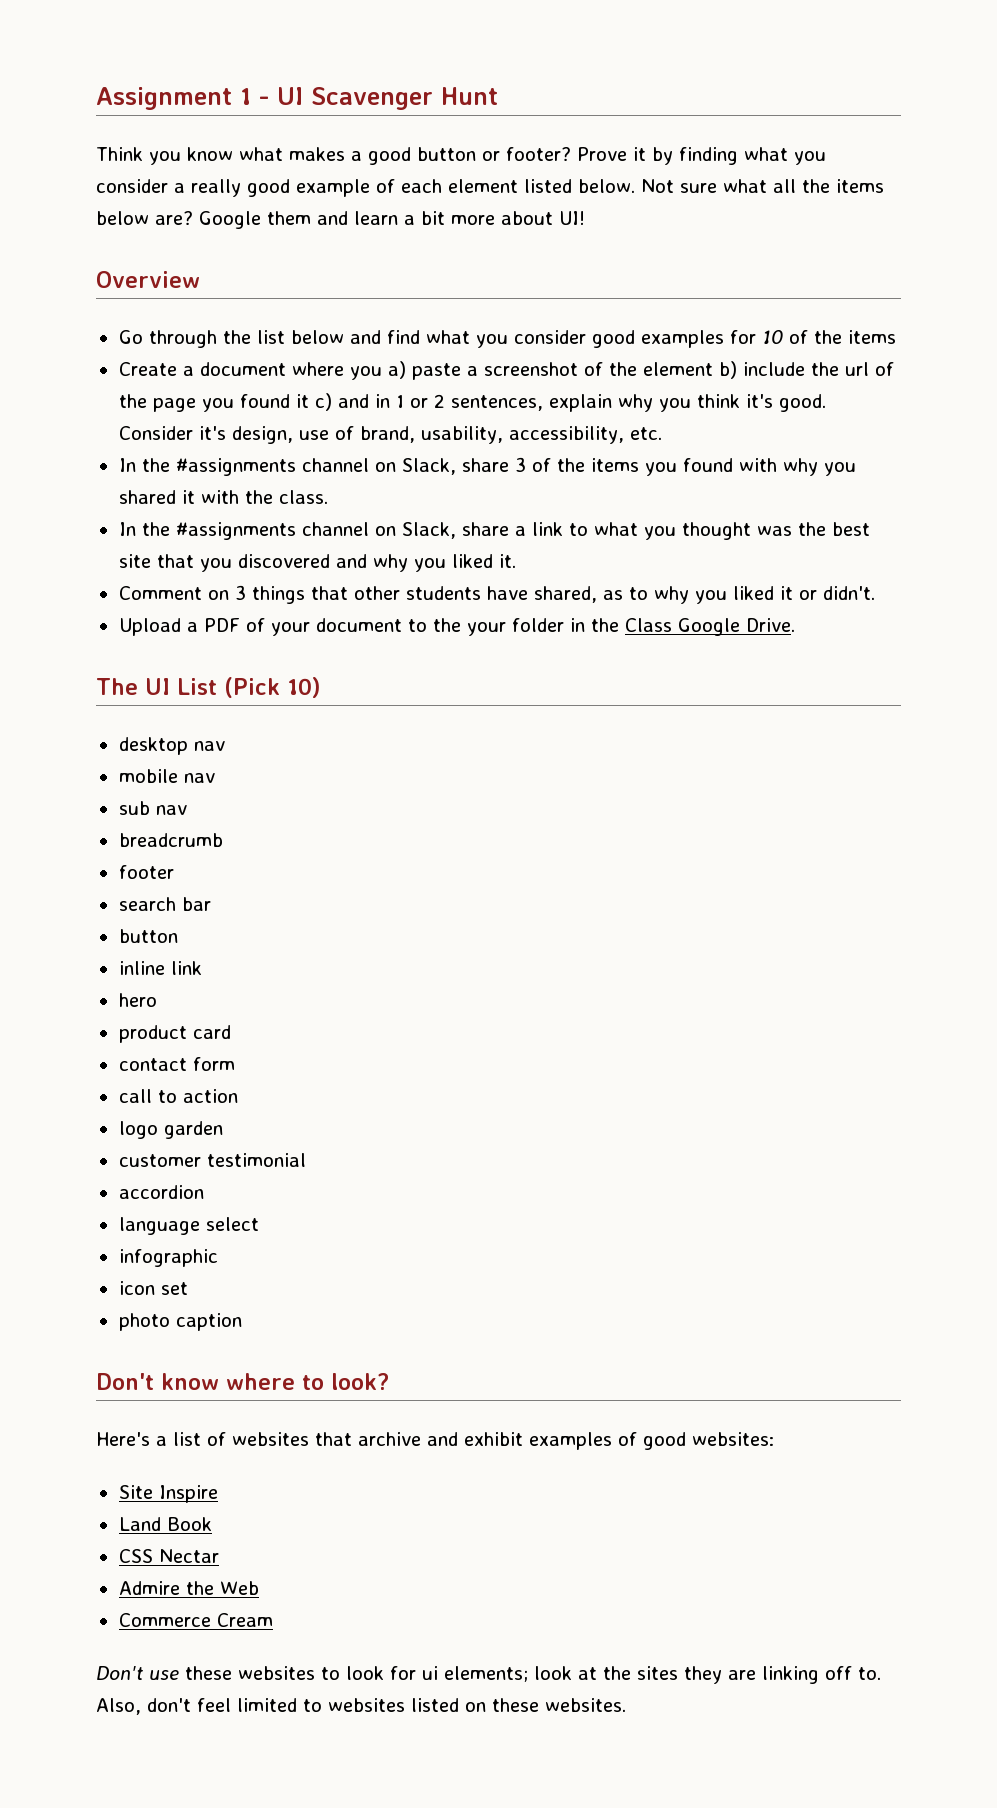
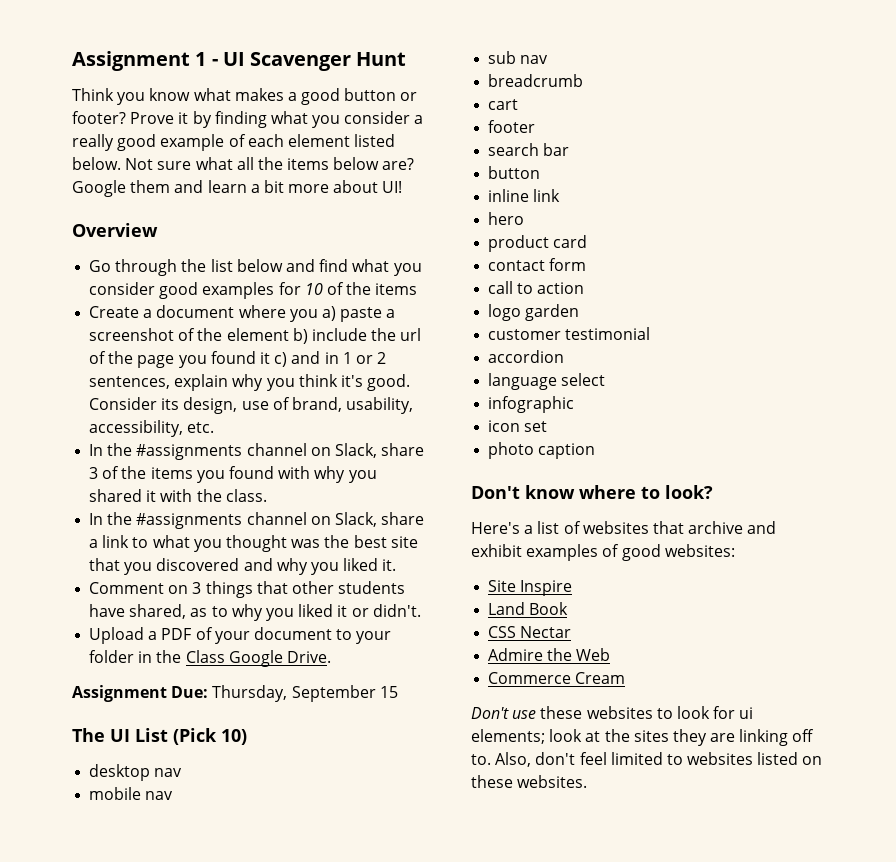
[198,426,226,440] it's -> [161,398,180,410] its
[432,618,461,632] the -> (353, 634) none
(795, 625) none -> [72,685,398,702] // Assignment Due: Thursday, September 15
(223, 840) none -> [488,99,519,110] // cart

